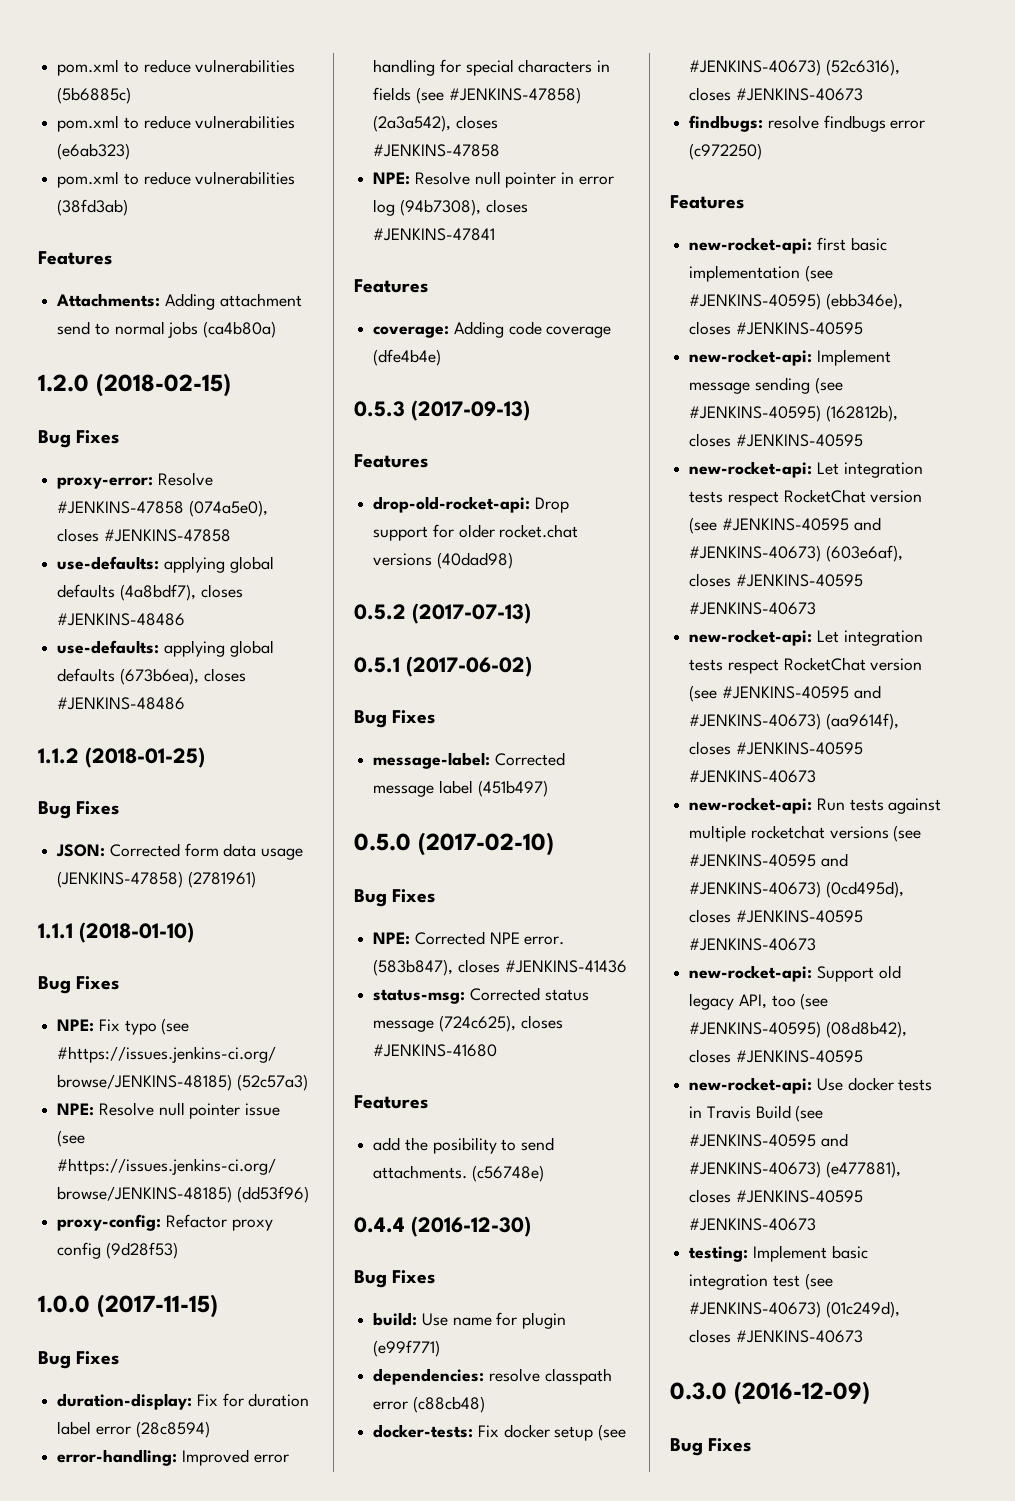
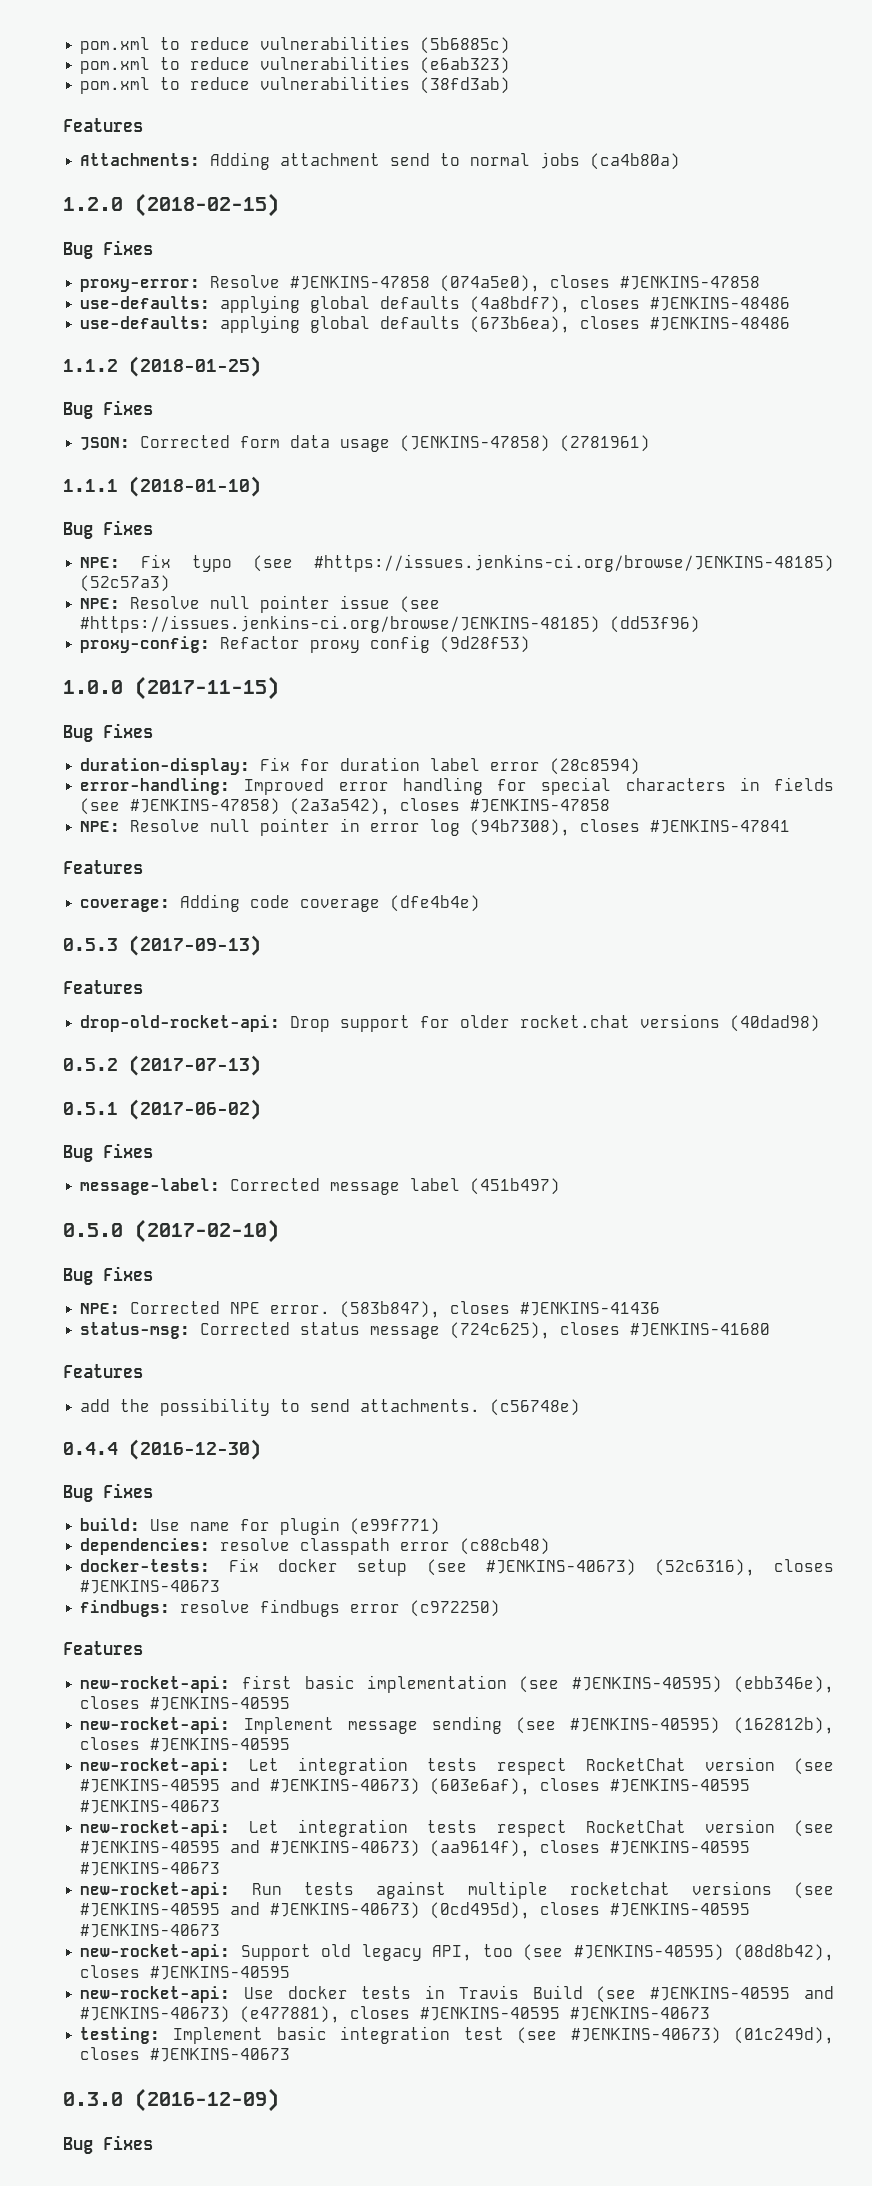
[432,1137,497,1154] posibility -> [160,1398,271,1416] possibility

